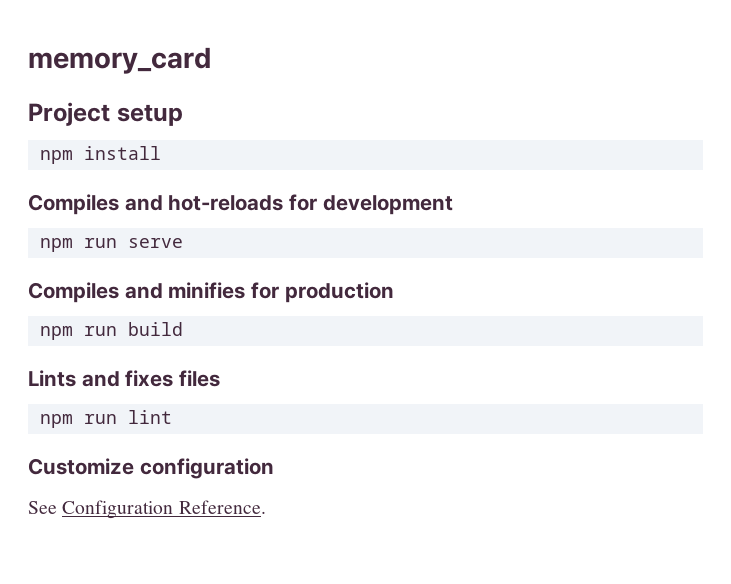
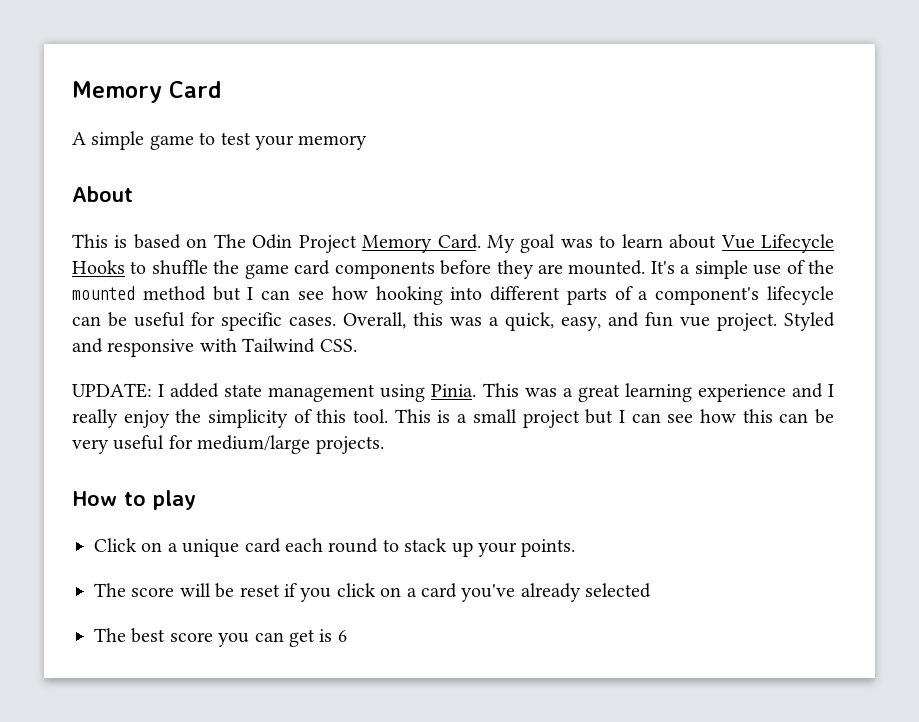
[28,47,211,74] [28,102,183,126] [39,146,161,164] [28,194,453,215] [39,238,183,252] [28,282,394,303] [39,322,183,340] [28,370,221,387] [39,410,172,428] [28,458,274,479] [28,500,266,519] memory_card // Project setup // npm install // Compiles and hot-reloads for development // npm run serve // Compiles and minifies for production // npm run build // Lints and fixes files // npm run lint // Customize configuration // See Configuration Reference. -> [72,81,221,103] [72,131,368,150] [72,186,133,202] [72,234,834,253] [72,260,834,279] [72,286,835,305] [72,312,835,331] [72,338,357,357] [72,383,834,402] [72,409,835,428] [72,435,384,454] [72,490,196,510] [94,538,576,557] [94,583,652,602] [94,628,347,647] Memory Card // A simple game to test your memory // About // This is based on The Odin Project Memory Card. My goal was to learn about Vue Lifecycle Hooks to shuffle the game card components before they are mounted. It's a simple use of the mounted method but I can see how hooking into different parts of a component's lifecycle can be useful for specific cases. Overall, this was a quick, easy, and fun vue project. Styled and responsive with Tailwind CSS. // UPDATE: I added state management using Pinia. This was a great learning experience and I really enjoy the simplicity of this tool. This is a small project but I can see how this can be very useful for medium/large projects. // How to play // Click on a unique card each round to stack up your points. // The score will be reset if you click on a card you've already selected // The best score you can get is 6

